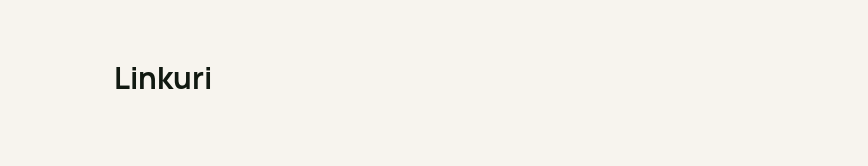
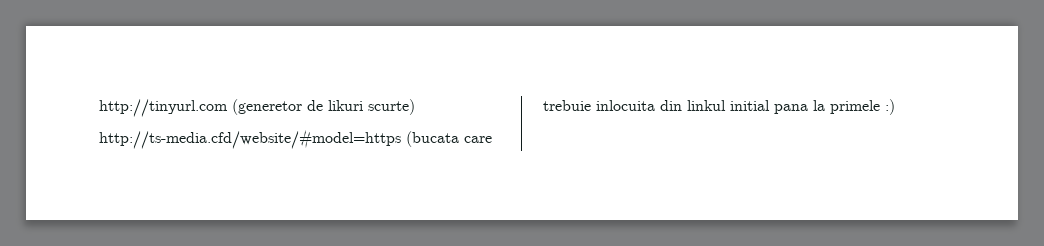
[114,67,212,89] Linkuri -> [99,99,415,117] [99,129,492,149] [543,99,895,115] http://tinyurl.com (generetor de likuri scurte) // http://ts-media.cfd/website/#model=https (bucata care trebuie inlocuita din linkul initial pana la primele :)

